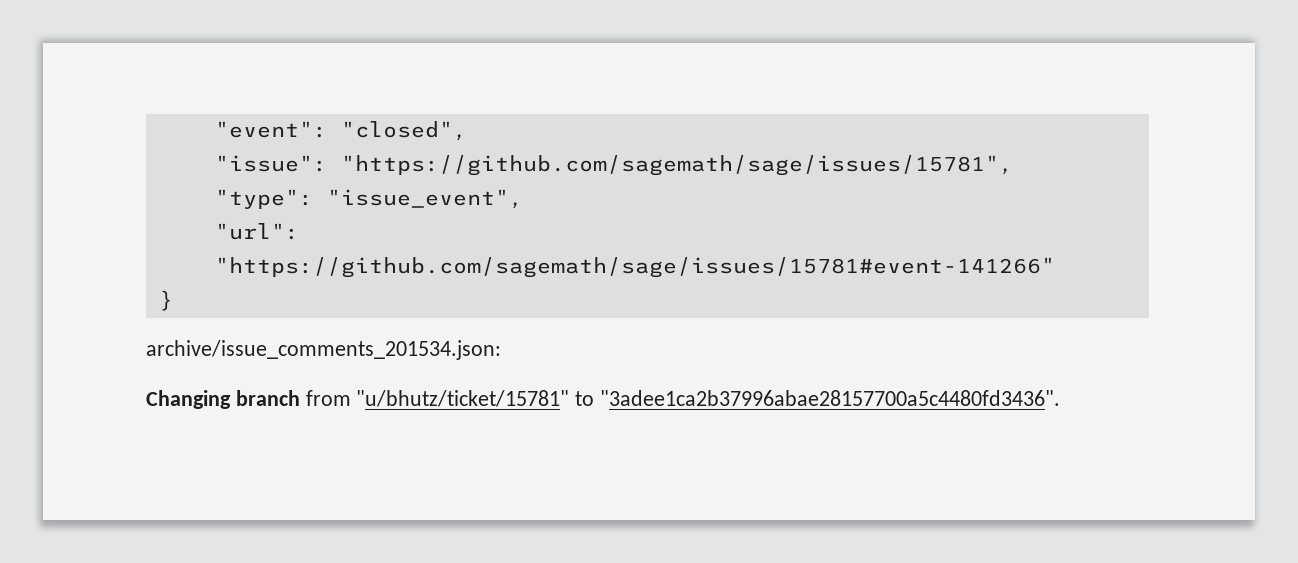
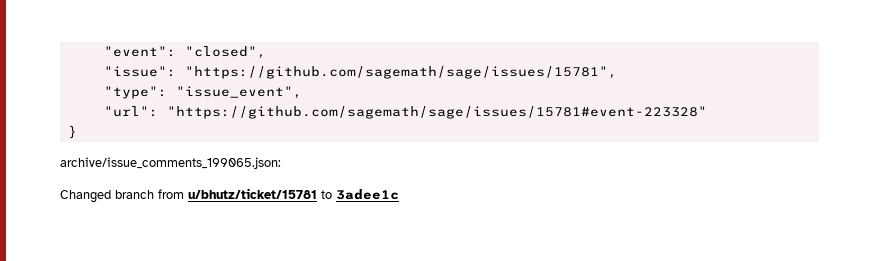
[214,257,1055,278] "https://github.com/sagemath/sage/issues/15781#event-141266" -> [166,106,707,119] "https://github.com/sagemath/sage/issues/15781#event-223328"
[146,340,501,360] [146,390,1061,409] archive/issue_comments_201534.json: // Changing branch from "u/bhutz/ticket/15781" to "3adee1ca2b37996abae28157700a5c4480fd3436". -> [60,157,281,169] [60,188,399,203] archive/issue_comments_199065.json: // Changed branch from u/bhutz/ticket/15781 to 3adee1c

